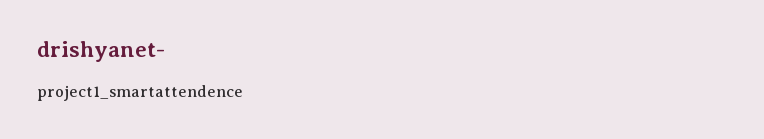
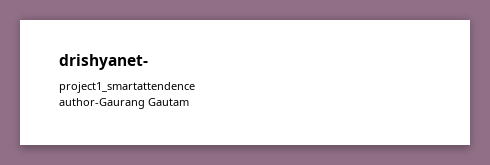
(243, 93) none -> [59,98,189,109] // author-Gaurang Gautam

